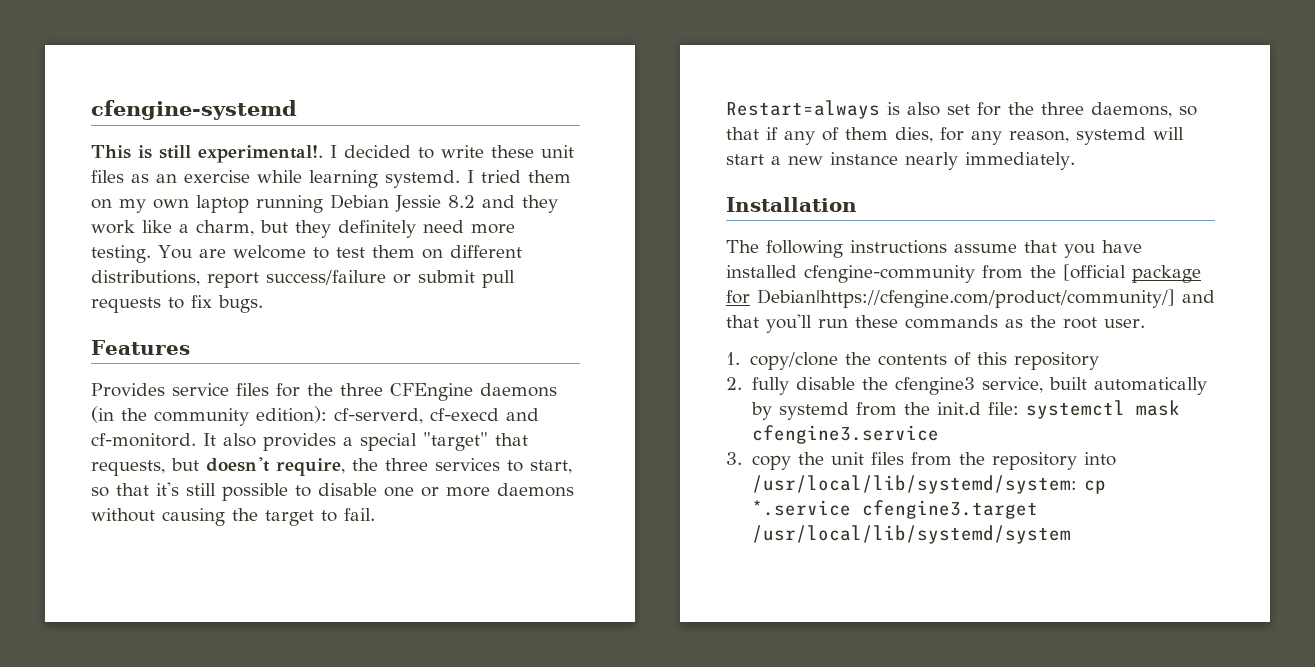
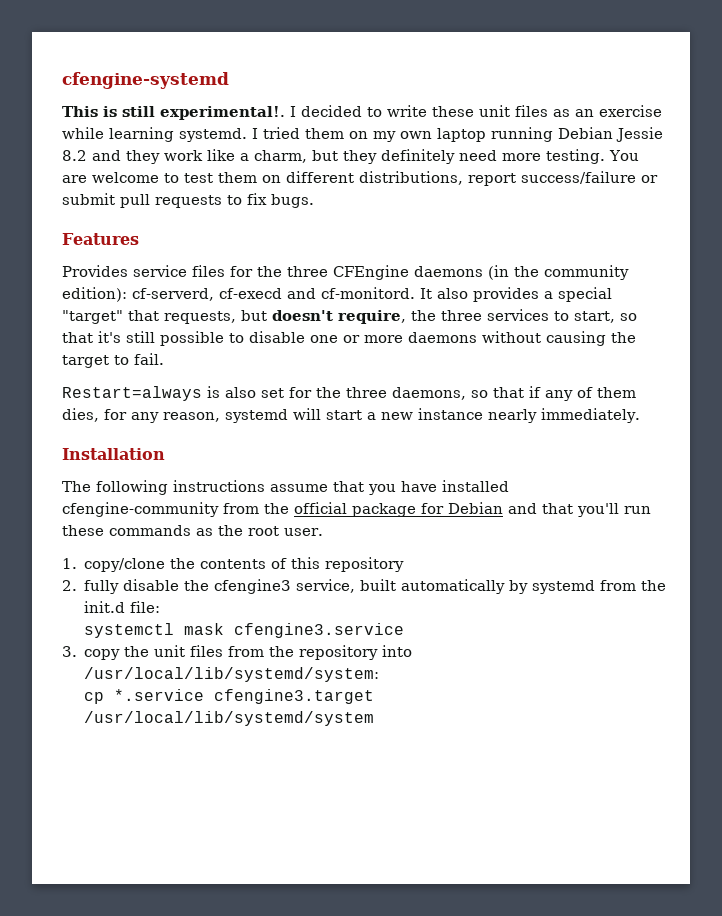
[1063,264,1126,281] [official -> [294,502,347,514] official
[757,289,1175,308] Debian|https://cfengine.com/product/community/] -> [448,502,503,514] Debian
(1019, 408) none -> (161, 607) //
(1077, 484) none -> (380, 674) //

